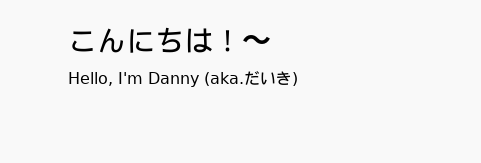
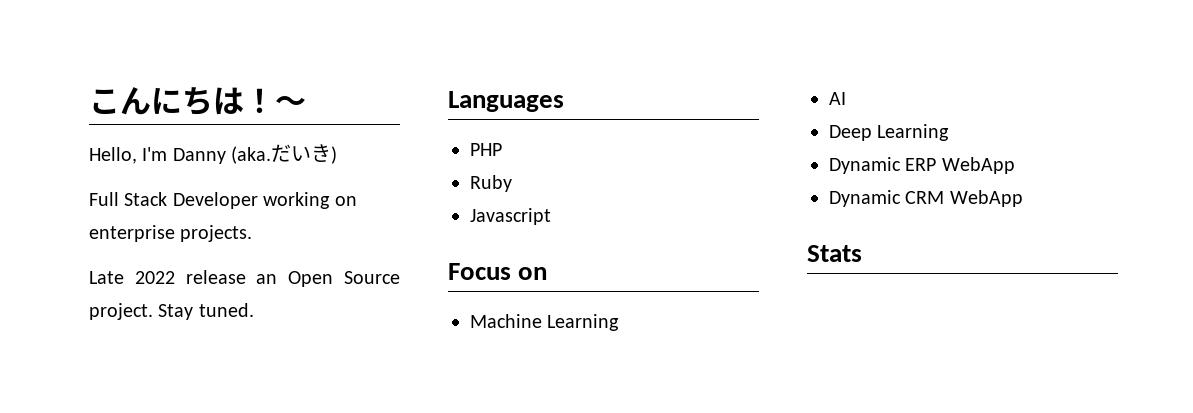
(298, 79) none -> [89,192,357,209] [89,225,253,242] [89,270,400,287] [89,303,254,320] [448,91,564,112] [470,143,502,156] [470,175,512,192] [470,208,551,225] [448,263,548,280] [470,314,620,331] [829,92,846,105] [829,124,950,141] [829,157,1015,174] [829,190,1023,207] [807,245,862,262] // Full Stack Developer working on enterprise projects. // Late 2022 release an Open Source project. Stay tuned. // Languages // PHP // Ruby // Javascript // Focus on // Machine Learning // AI // Deep Learning // Dynamic ERP WebApp // Dynamic CRM WebApp // Stats

